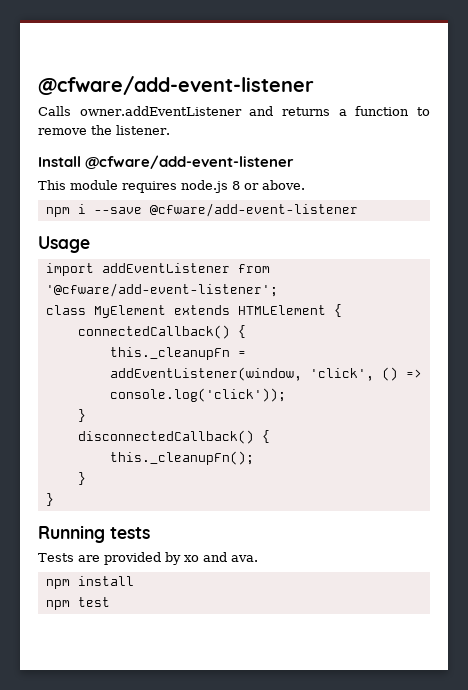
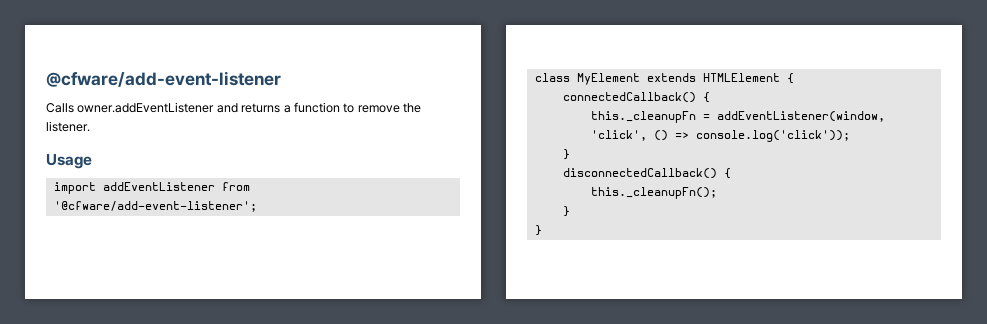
[38,155,295,169] [38,180,305,193] [45,203,358,217] // Install @cfware/add-event-listener // This module requires node.js 8 or above. // npm i --save @cfware/add-event-listener -> (90, 126) none
[38,525,150,543] [38,552,258,565] [45,576,134,589] [45,597,110,610] // Running tests // Tests are provided by xo and ava. // npm install // npm test -> (542, 230) none

